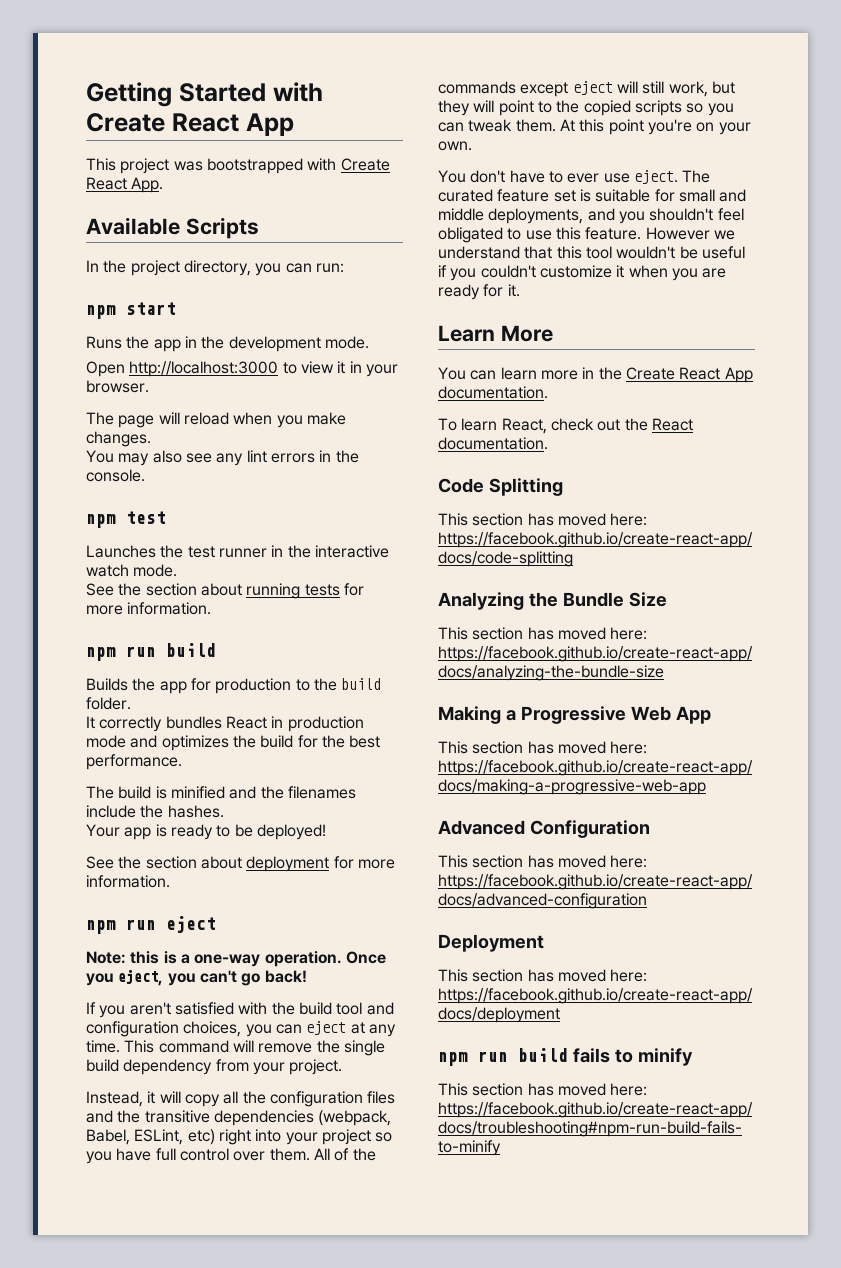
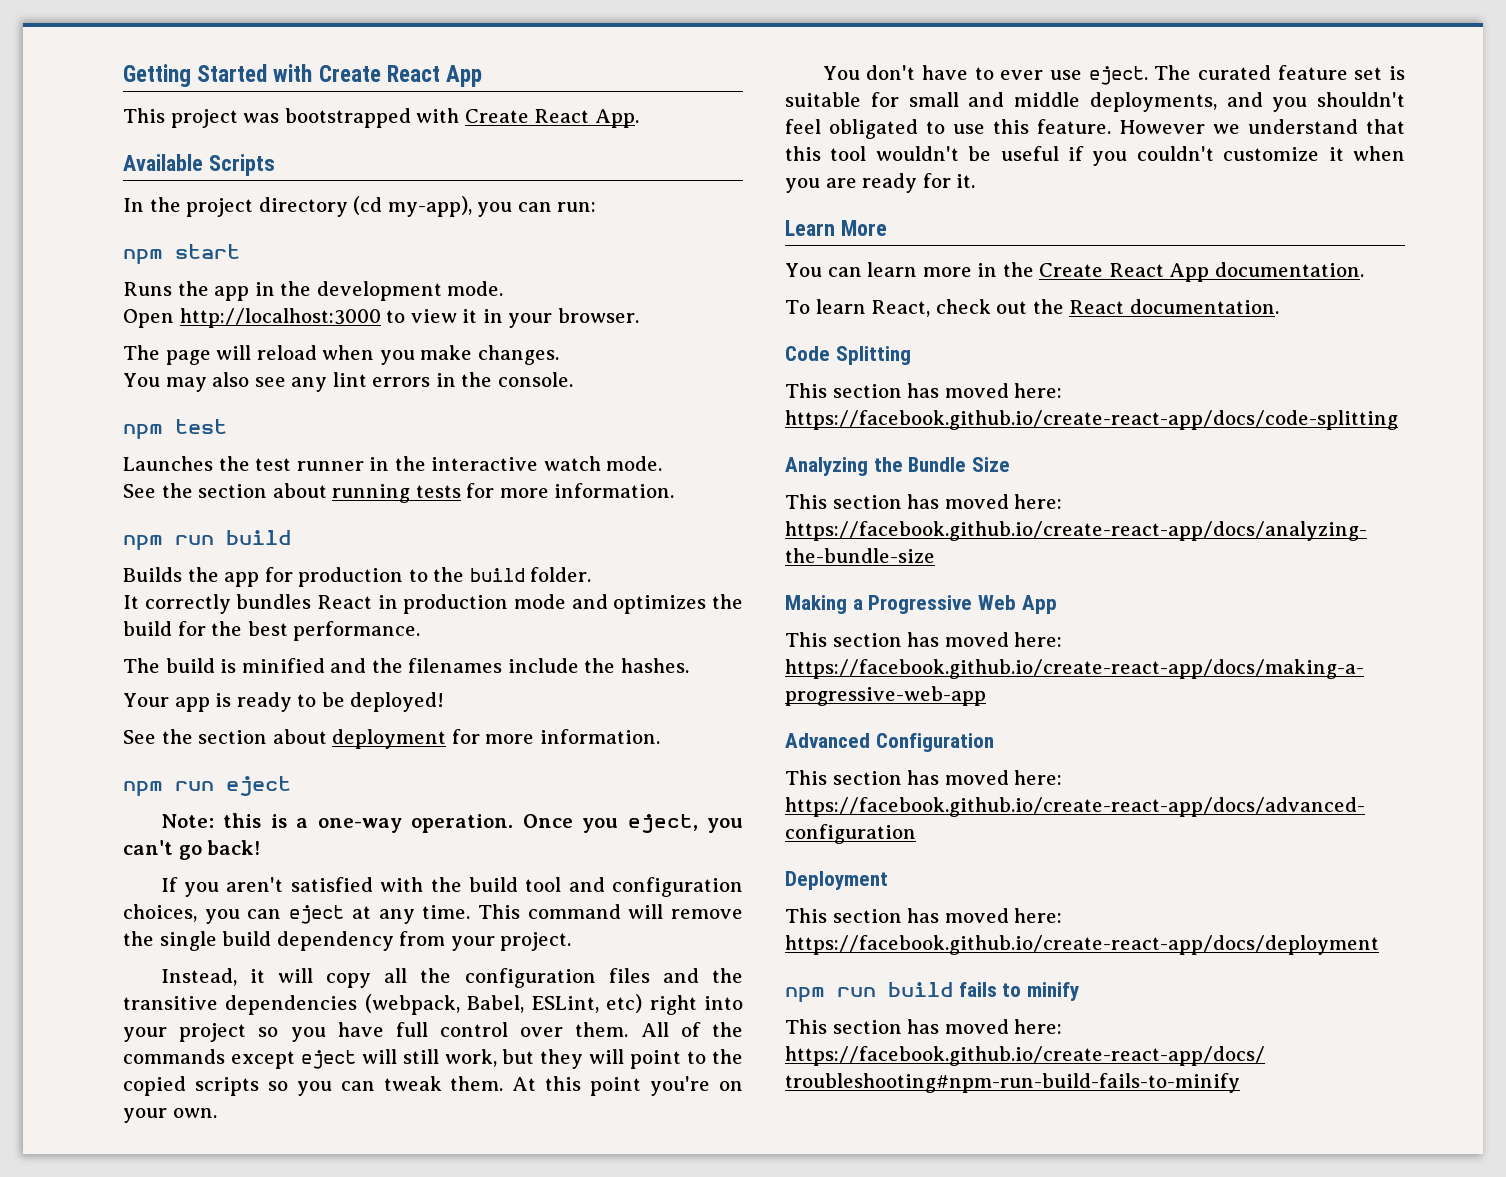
[183,260,251,276] directory, -> [258,196,472,217] directory (cd my-app),

